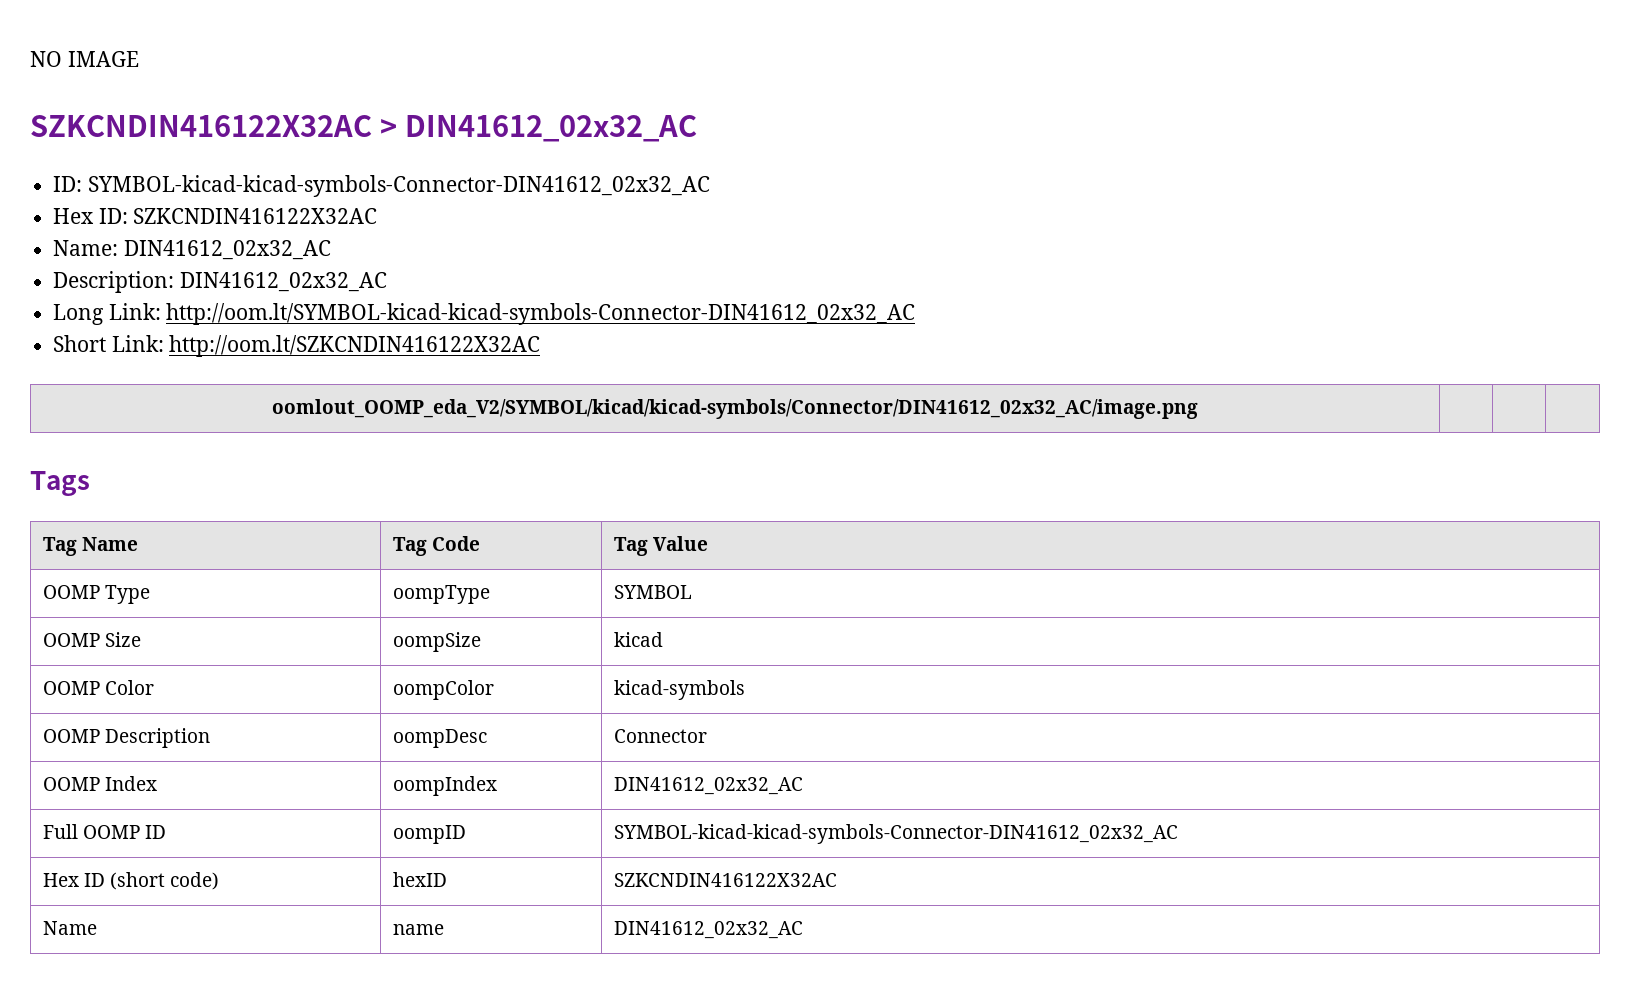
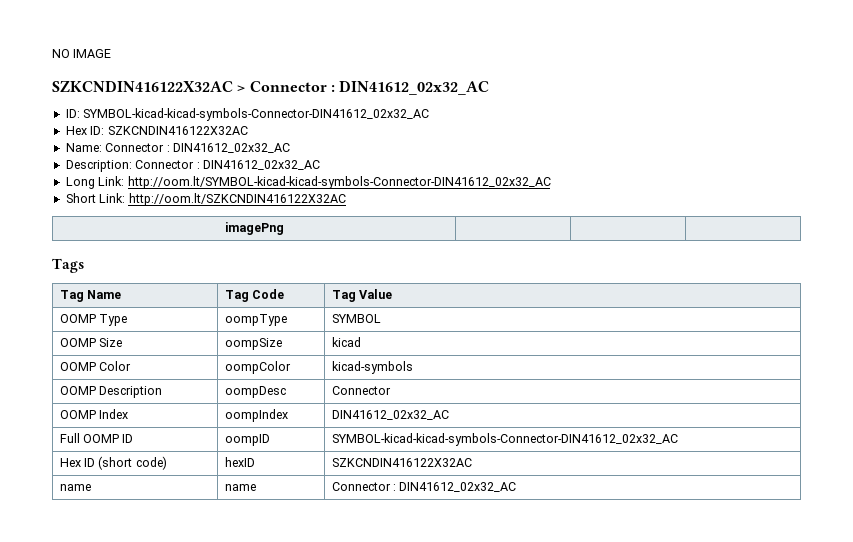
(397, 128) none -> [249,81,335,92] Connector :
(119, 248) none -> [105,143,170,152] Connector :
(175, 282) none -> [135,160,200,169] Connector :
[272,399,1198,419] oomlout_OOMP_eda_V2/SYMBOL/kicad/kicad-symbols/Connector/DIN41612_02x32_AC/image.png -> [224,222,284,235] imagePng
[42,921,97,935] [392,924,444,935] Name | name | -> [59,484,91,491] [224,484,256,491] [331,482,396,491] name | name | Connector :

